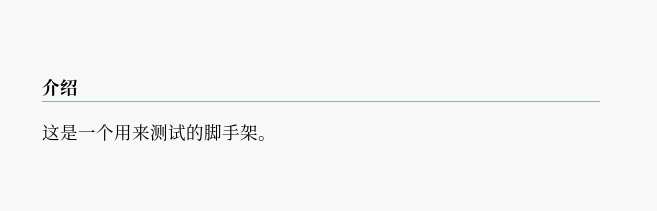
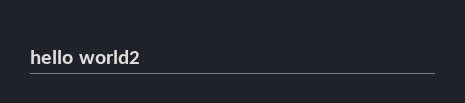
[42,79,78,96] [42,123,276,142] 介绍 // 这是一个用来测试的脚手架。 -> [30,50,140,64] hello world2

